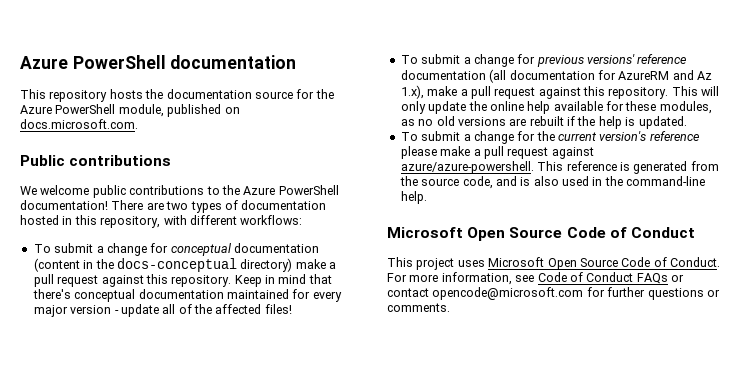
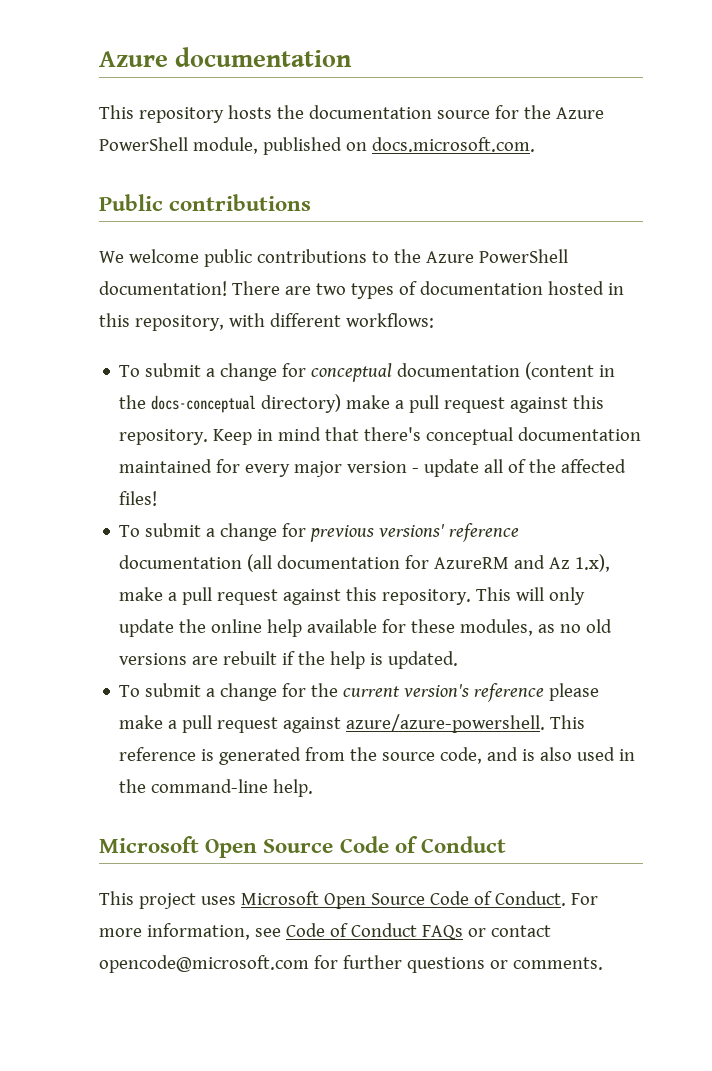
[20,55,166,69] Azure PowerShell -> [99,51,168,67] Azure

